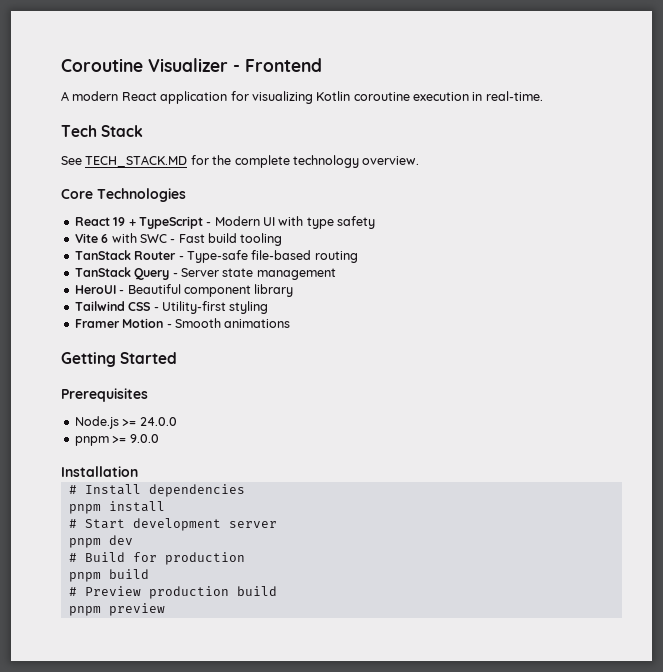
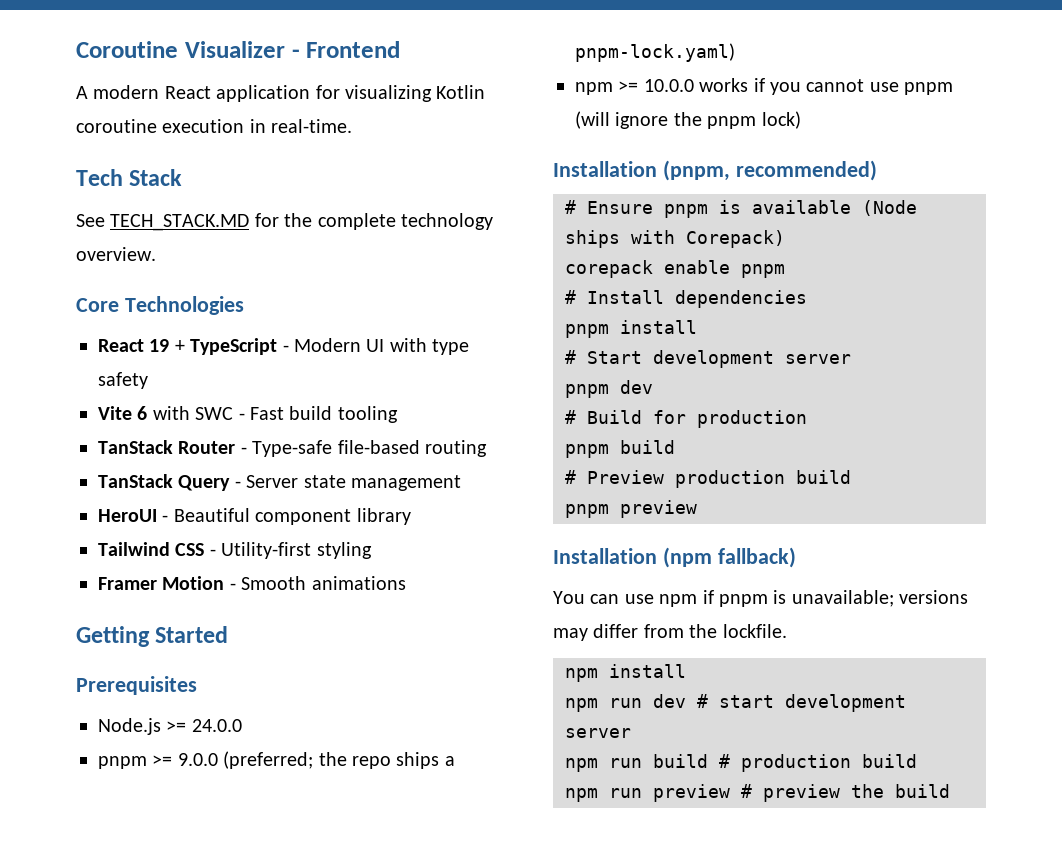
[61,466,138,477] // Installation -> [223,751,455,769] [575,43,735,62] [575,78,954,95] [575,111,801,129] [553,160,877,181] [565,200,917,218] [565,230,785,248] [565,260,785,278] (preferred; the repo ships a pnpm-lock.yaml) // npm >= 10.0.0 works if you cannot use pnpm (will ignore the pnpm lock) // Installation (pnpm, recommended) // # Ensure pnpm is available (Node ships with Corepack) // corepack enable pnpm
(165, 609) none -> [553,547,796,568] [553,590,969,607] [553,624,787,641] [565,664,686,682] [565,694,906,712] [565,728,631,738] [565,754,917,772] [565,784,950,802] // Installation (npm fallback) // You can use npm if pnpm is unavailable; versions may differ from the lockfile. // npm install // npm run dev # start development server // npm run build # production build // npm run preview # preview the build

